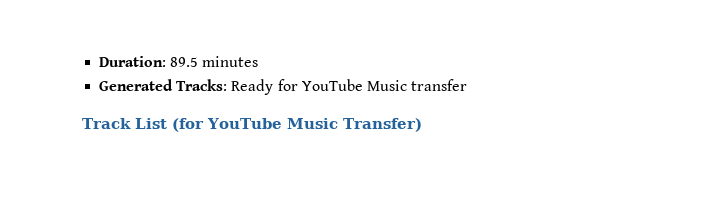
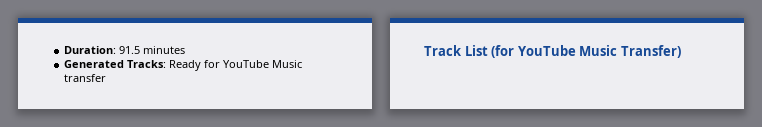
[170,57,199,67] 89.5 -> [119,46,141,54] 91.5

